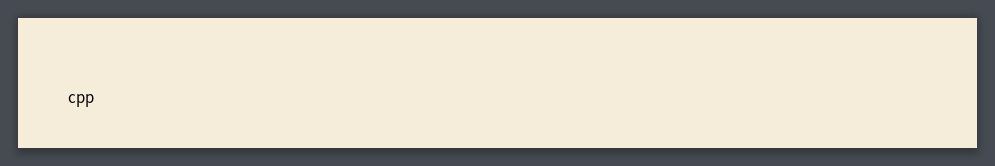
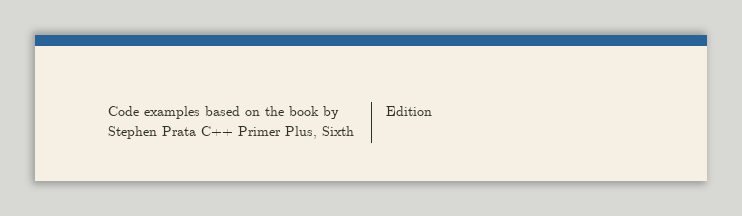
[68,94,94,107] cpp -> [108,106,339,119] [108,126,354,139] [386,106,432,116] Code examples based on the book by Stephen Prata C++ Primer Plus, Sixth Edition

